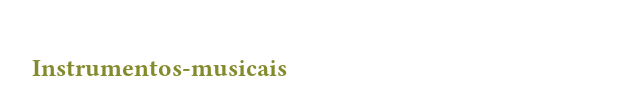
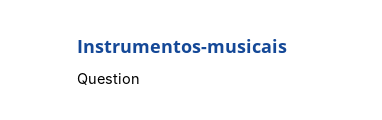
(287, 68) none -> [77,73,140,85] // Question

